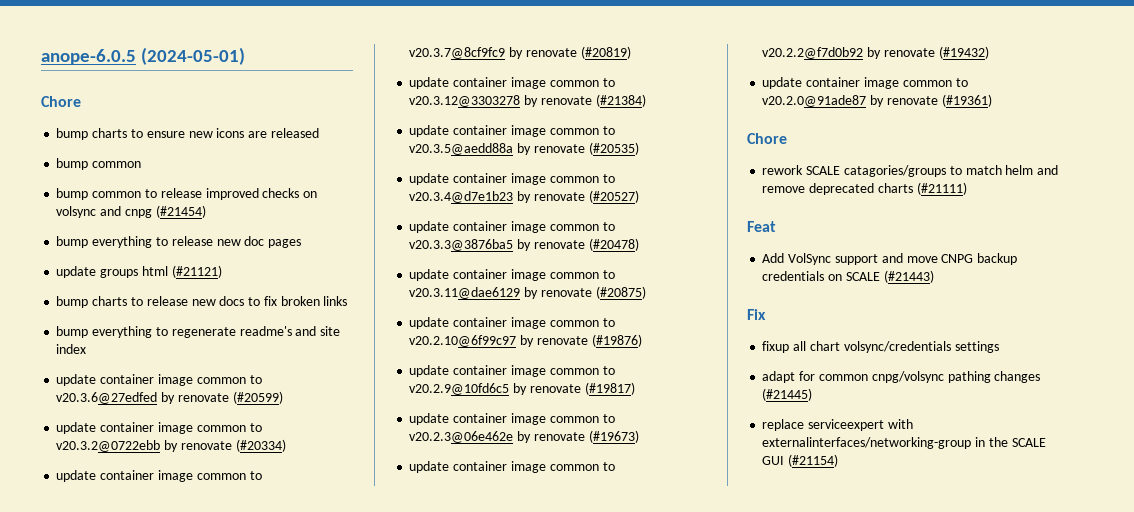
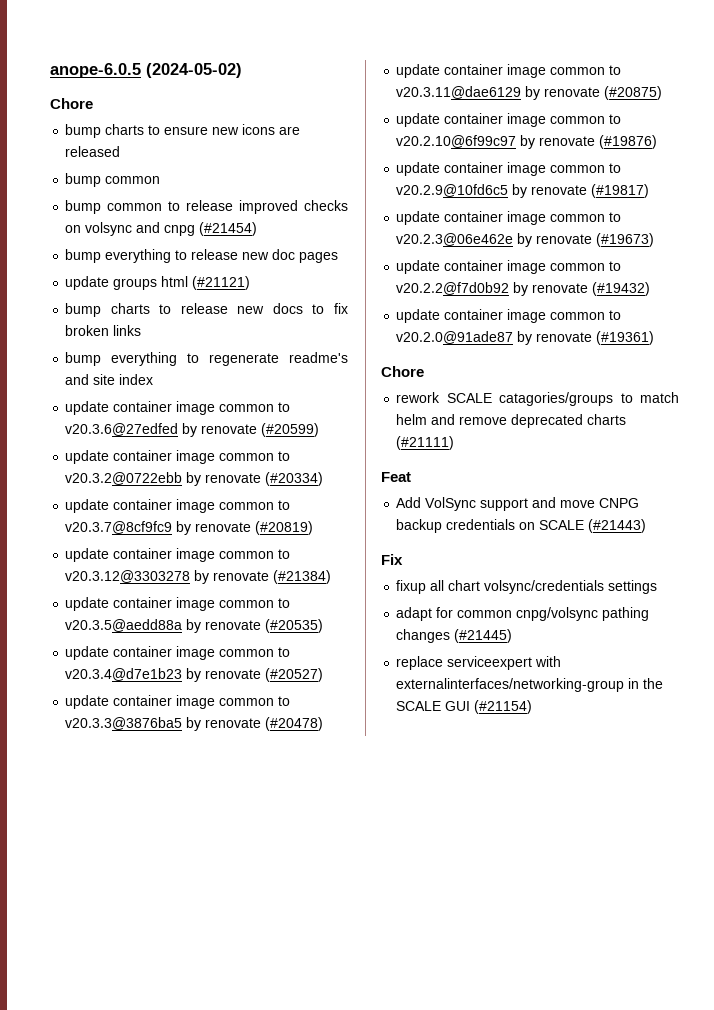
[141,47,246,65] (2024-05-01) -> [146,63,242,78] (2024-05-02)

